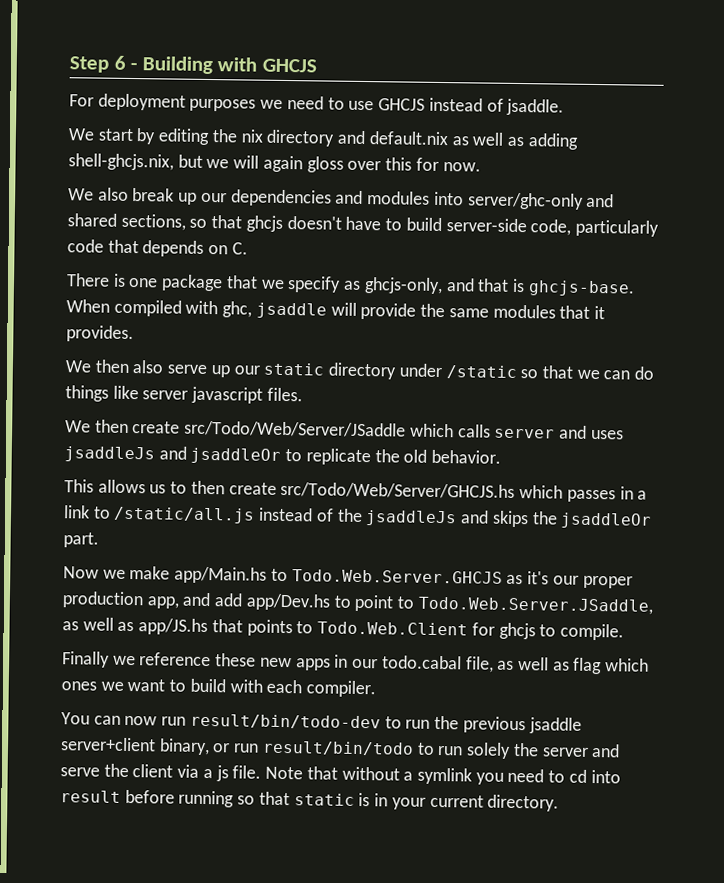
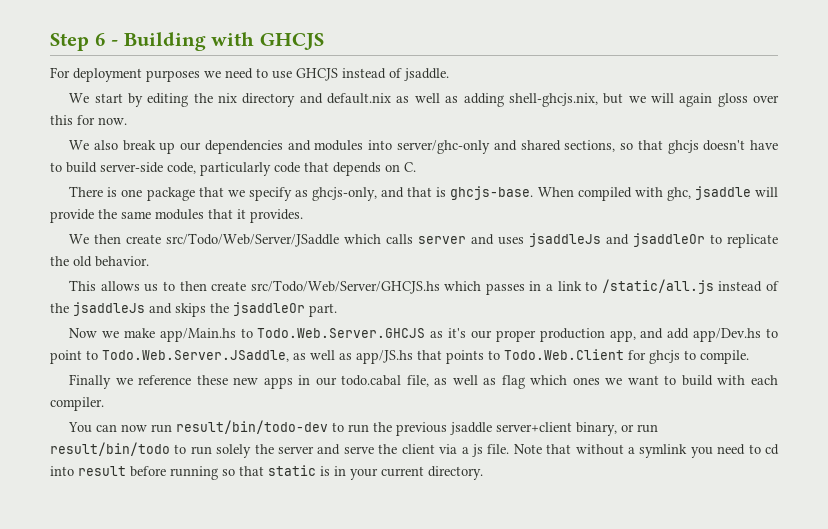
[65,359,655,380] [65,385,303,404] // We then also serve up our static directory under /static so that we can do things like server javascript files. -> (303, 216) none

